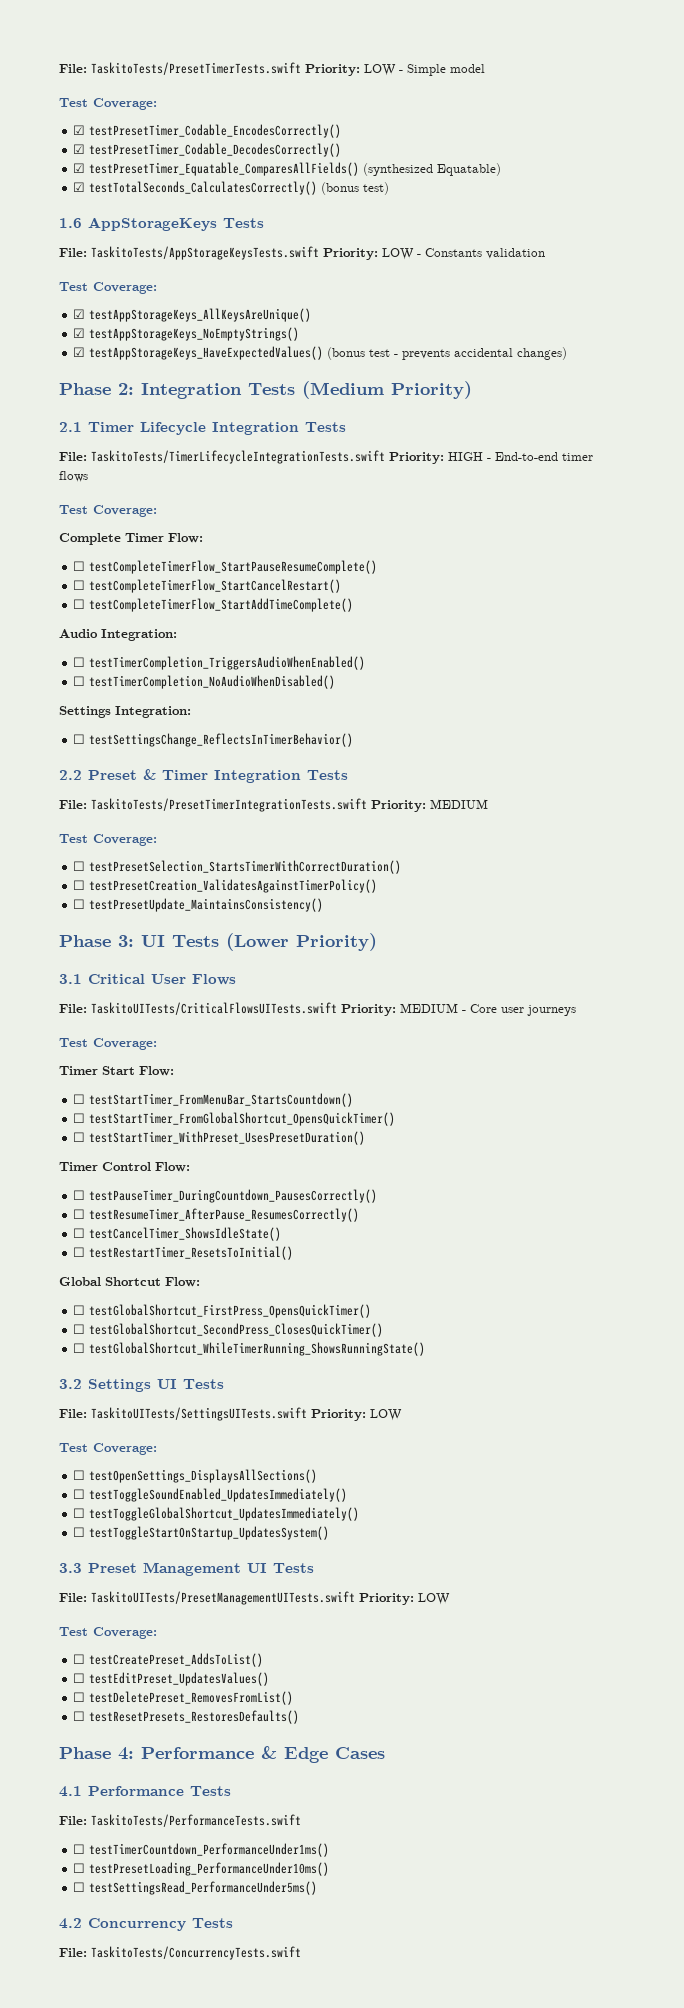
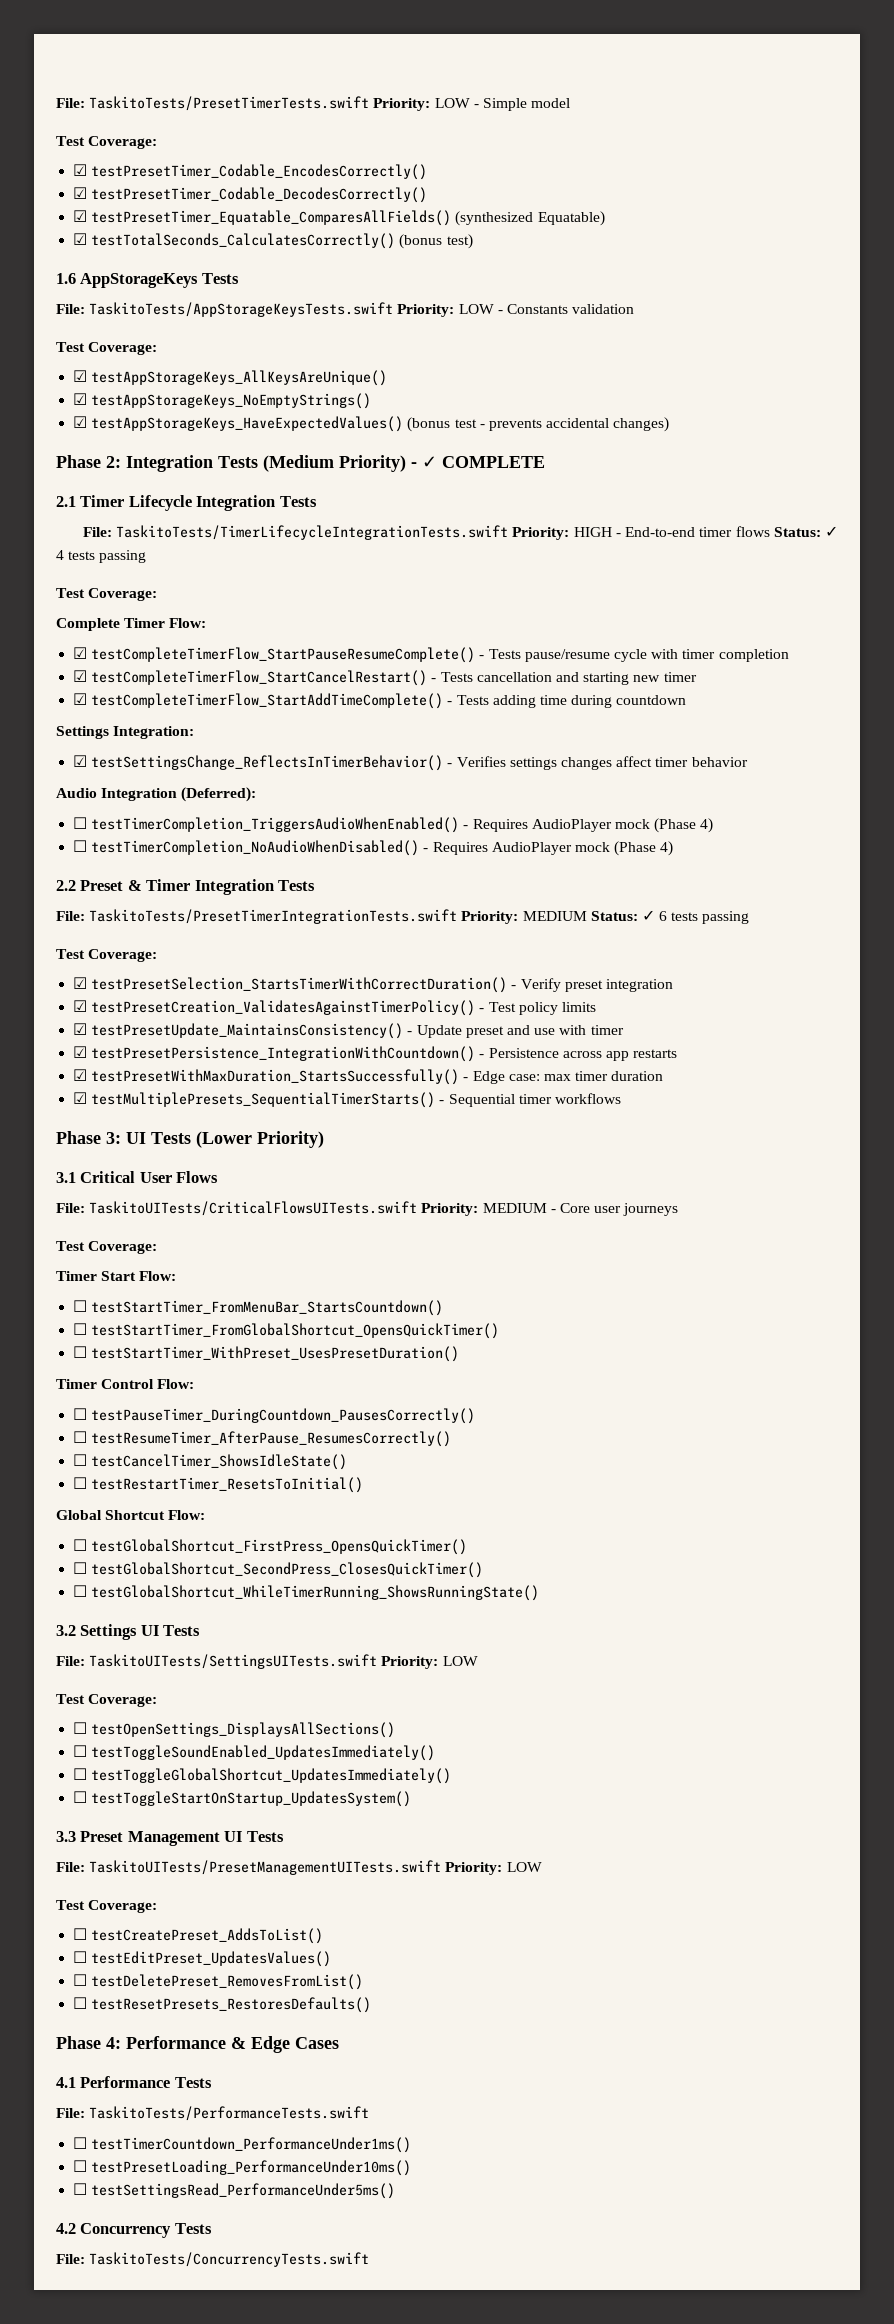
(472, 390) none -> [411,456,545,468] - ✓ COMPLETE
(88, 476) none -> [773,526,839,537] [56,550,147,563] Status: ✓ 4 tests passing
[73,561,86,571] ☐ -> [73,647,88,659] ☑
[73,579,342,593] [73,598,354,612] [59,629,177,641] [73,656,366,670] [73,675,336,689] [59,706,191,718] [73,733,354,747] // ☐ testCompleteTimerFlow_StartCancelRestart() // ☐ testCompleteTimerFlow_StartAddTimeComplete() // Audio Integration: // ☐ testTimerCompletion_TriggersAudioWhenEnabled() // ☐ testTimerCompletion_NoAudioWhenDisabled() // Settings Integration: // ☐ testSettingsChange_ReflectsInTimerBehavior() -> [479,649,789,662] [73,670,697,686] [73,693,687,709] [56,726,195,739] [73,755,748,771] [56,787,257,802] [73,817,714,833] [73,840,674,856] - Tests pause/resume cycle with timer completion // ☑ testCompleteTimerFlow_StartCancelRestart() - Tests cancellation and starting new timer // ☑ testCompleteTimerFlow_StartAddTimeComplete() - Tests adding time during countdown // Settings Integration: // ☑ testSettingsChange_ReflectsInTimerBehavior() - Verifies settings changes affect timer behavior // Audio Integration (Deferred): // ☐ testTimerCompletion_TriggersAudioWhenEnabled() - Requires AudioPlayer mock (Phase 4) // ☐ testTimerCompletion_NoAudioWhenDisabled() - Requires AudioPlayer mock (Phase 4)
[59,834,157,846] [73,861,86,871] // Test Coverage: // ☐ -> [590,910,750,924] [56,949,158,962] [73,977,88,989] Status: ✓ 6 tests passing // Test Coverage: // ☑
[73,879,378,893] [73,898,324,912] // ☐ testPresetCreation_ValidatesAgainstTimerPolicy() // ☐ testPresetUpdate_MaintainsConsistency() -> [511,978,673,992] [73,1000,596,1016] [73,1023,624,1039] [73,1046,678,1062] [73,1069,664,1085] [73,1092,621,1108] - Verify preset integration // ☑ testPresetCreation_ValidatesAgainstTimerPolicy() - Test policy limits // ☑ testPresetUpdate_MaintainsConsistency() - Update preset and use with timer // ☑ testPresetPersistence_IntegrationWithCountdown() - Persistence across app restarts // ☑ testPresetWithMaxDuration_StartsSuccessfully() - Edge case: max timer duration // ☑ testMultiplePresets_SequentialTimerStarts() - Sequential timer workflows

